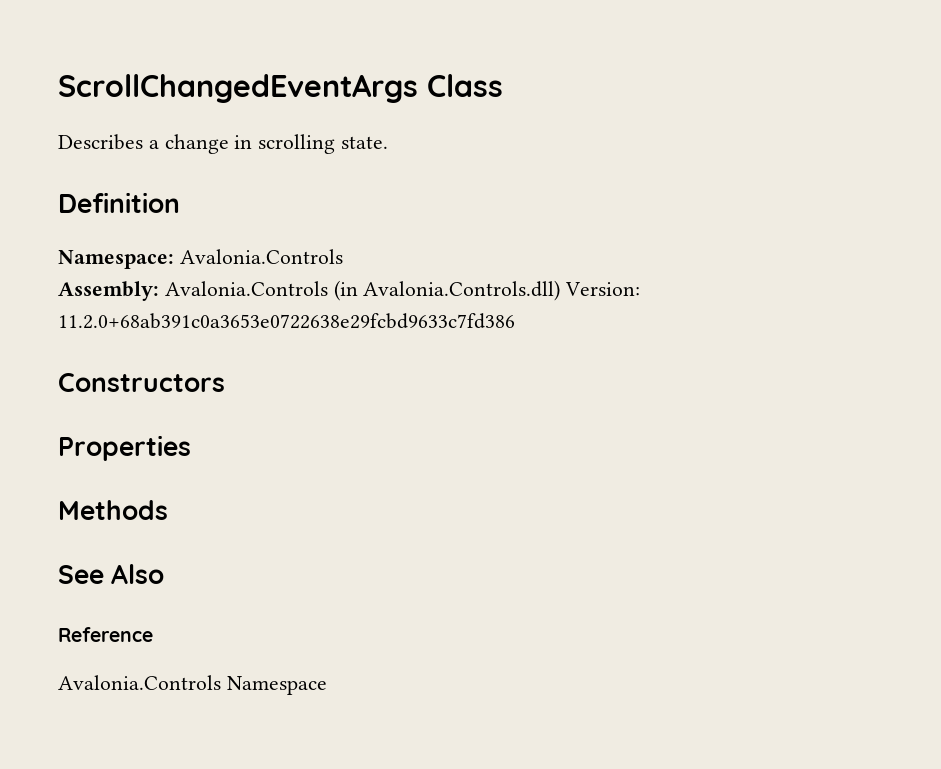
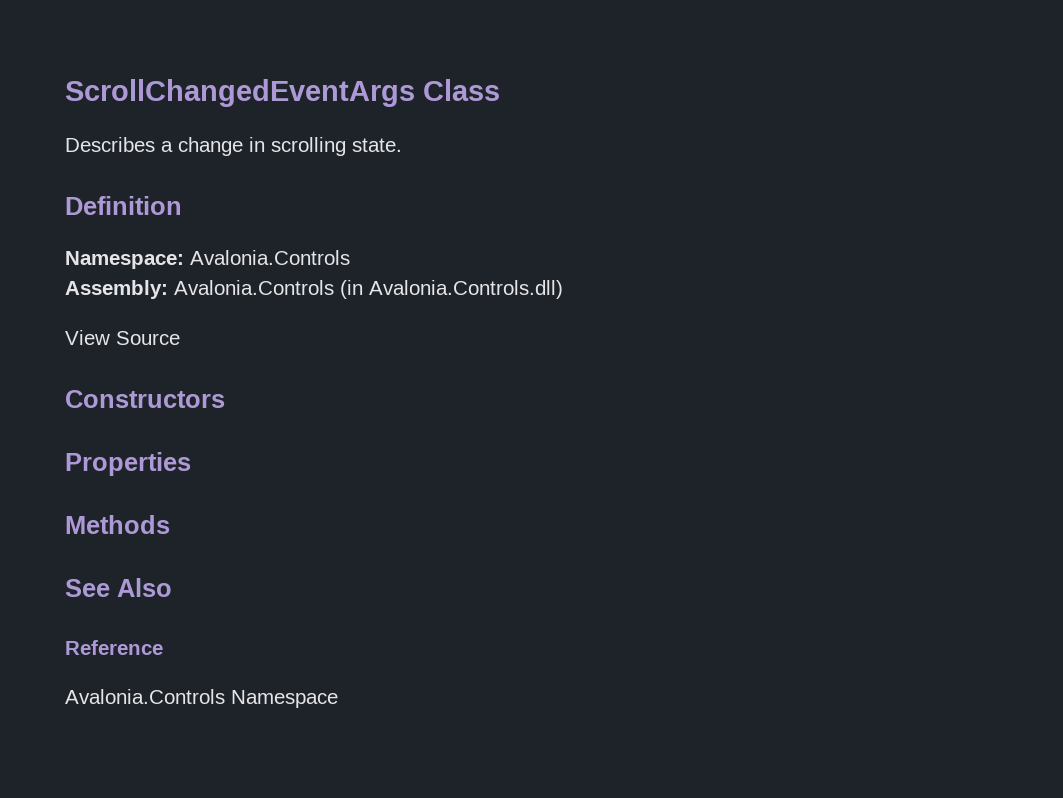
[565,282,641,296] [58,313,515,329] Version: 11.2.0+68ab391c0a3653e0722638e29fcbd9633c7fd386 -> [65,330,180,345] // View Source

